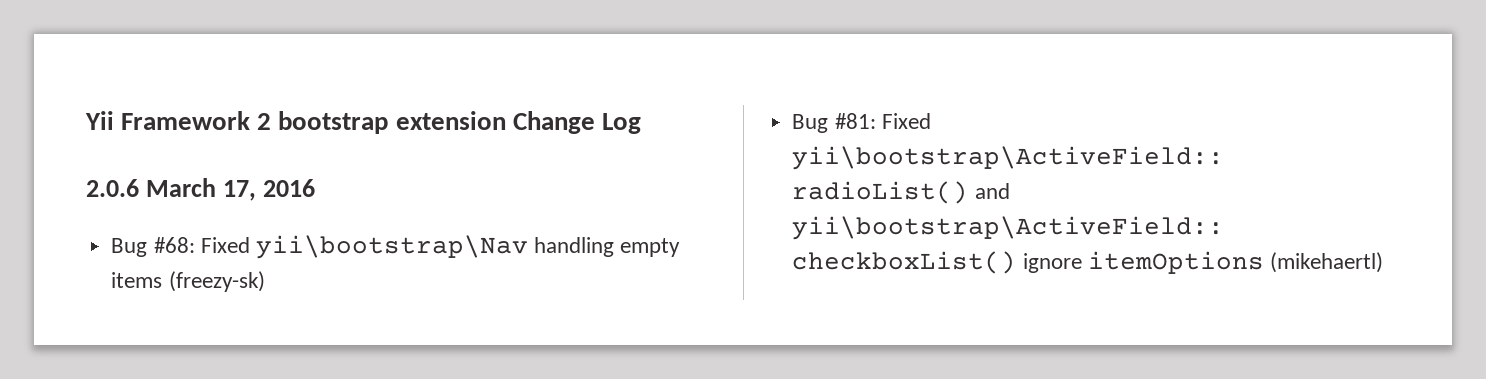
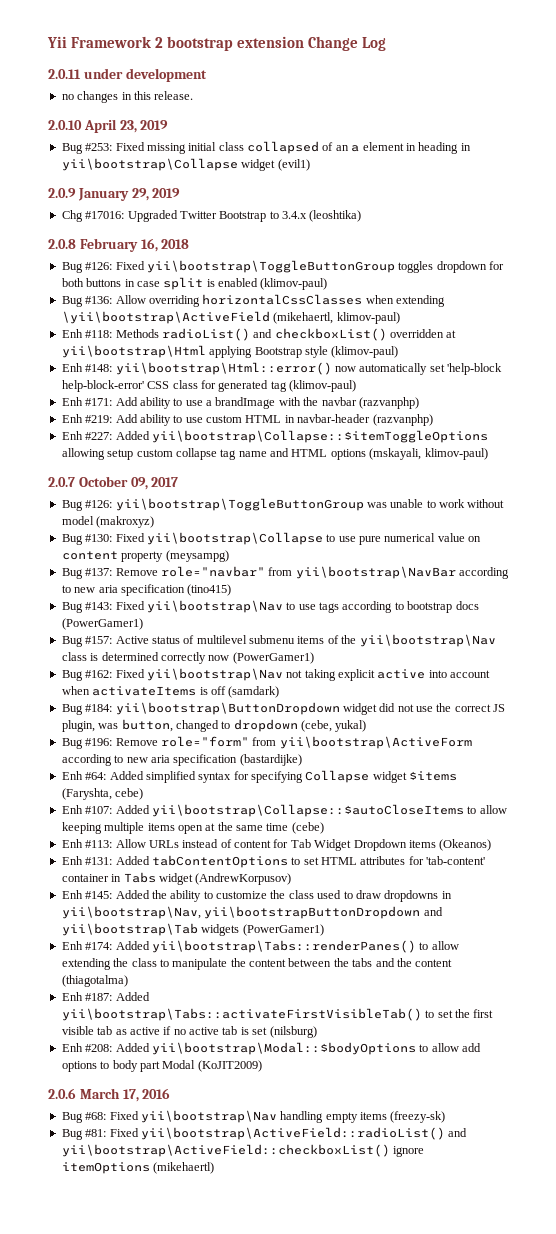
(641, 123) none -> [48,68,207,82] [61,91,194,103] [48,119,169,133] [61,141,471,154] [61,158,310,171] [48,188,181,201] [61,210,362,222] [48,238,190,252] [61,260,504,273] [61,277,328,290] [61,294,445,307] [61,311,400,324] [61,328,457,341] [61,345,399,358] [61,362,502,375] [61,380,356,392] [61,397,419,409] [61,414,433,426] [61,430,488,443] [61,448,488,460] [48,476,179,490] [61,498,505,511] [61,516,155,528] [61,532,482,545] [61,550,229,562] [61,566,509,579] [61,584,232,596] [61,600,479,613] [61,618,143,630] [61,634,496,647] [61,652,314,664] [61,668,491,681] [61,686,280,698] [61,702,506,715] [61,719,367,732] [61,736,472,749] [61,754,302,766] [61,770,458,783] [61,788,144,800] [61,804,507,817] [61,822,324,834] [61,839,492,851] [61,855,486,868] [61,872,292,885] [61,890,452,902] [61,906,443,919] [61,923,324,936] [61,940,459,953] [61,958,453,970] [61,975,128,987] [61,992,150,1001] [61,1008,494,1021] [61,1026,317,1038] [61,1042,481,1055] [61,1060,262,1072] // 2.0.11 under development // no changes in this release. // 2.0.10 April 23, 2019 // Bug #253: Fixed missing initial class collapsed of an a element in heading in yii\bootstrap\Collapse widget (evil1) // 2.0.9 January 29, 2019 // Chg #17016: Upgraded Twitter Bootstrap to 3.4.x (leoshtika) // 2.0.8 February 16, 2018 // Bug #126: Fixed yii\bootstrap\ToggleButtonGroup toggles dropdown for both buttons in case split is enabled (klimov-paul) // Bug #136: Allow overriding horizontalCssClasses when extending \yii\bootstrap\ActiveField (mikehaertl, klimov-paul) // Enh #118: Methods radioList() and checkboxList() overridden at yii\bootstrap\Html applying Bootstrap style (klimov-paul) // Enh #148: yii\bootstrap\Html::error() now automatically set 'help-block help-block-error' CSS class for generated tag (klimov-paul) // Enh #171: Add ability to use a brandImage with the navbar (razvanphp) // Enh #219: Add ability to use custom HTML in navbar-header (razvanphp) // Enh #227: Added yii\bootstrap\Collapse::$itemToggleOptions allowing setup custom collapse tag name and HTML options (mskayali, klimov-paul) // 2.0.7 October 09, 2017 // Bug #126: yii\bootstrap\ToggleButtonGroup was unable to work without model (makroxyz) // Bug #130: Fixed yii\bootstrap\Collapse to use pure numerical value on content property (meysampg) // Bug #137: Remove role="navbar" from yii\bootstrap\NavBar according to new aria specification (tino415) // Bug #143: Fixed yii\bootstrap\Nav to use tags according to bootstrap docs (PowerGamer1) // Bug #157: Active status of multilevel submenu items of the yii\bootstrap\Nav class is determined correctly now (PowerGamer1) // Bug #162: Fixed yii\bootstrap\Nav not taking explicit active into account when activateItems is off (samdark) // Bug #184: yii\bootstrap\ButtonDropdown widget did not use the correct JS plugin, was button, changed to dropdown (cebe, yukal) // Bug #196: Remove role="form" from yii\bootstrap\ActiveForm according to new aria specification (bastardijke) // Enh #64: Added simplified syntax for specifying Collapse widget $items (Faryshta, cebe) // Enh #107: Added yii\bootstrap\Collapse::$autoCloseItems to allow keeping multiple items open at the same time (cebe) // Enh #113: Allow URLs instead of content for Tab Widget Dropdown items (Okeanos) // Enh #131: Added tabContentOptions to set HTML attributes for 'tab-content' container in Tabs widget (AndrewKorpusov) // Enh #145: Added the ability to customize the class used to draw dropdowns in yii\bootstrap\Nav, yii\bootstrapButtonDropdown and yii\bootstrap\Tab widgets (PowerGamer1) // Enh #174: Added yii\bootstrap\Tabs::renderPanes() to allow extending the class to manipulate the content between the tabs and the content (thiagotalma) // Enh #187: Added yii\bootstrap\Tabs::activateFirstVisibleTab() to set the first visible tab as active if no active tab is set (nilsburg) // Enh #208: Added yii\bootstrap\Modal::$bodyOptions to allow add options to body part Modal (KoJIT2009)

